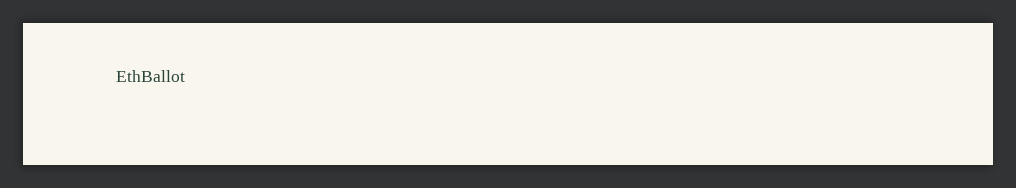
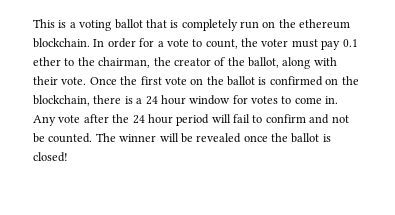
[116,70,185,82] EthBallot -> [33,19,351,31] [33,38,358,50] [33,57,337,69] [33,76,359,86] [33,95,339,106] [33,114,349,126] [33,133,331,143] [33,152,68,162] This is a voting ballot that is completely run on the ethereum blockchain. In order for a vote to count, the voter must pay 0.1 ether to the chairman, the creator of the ballot, along with their vote. Once the first vote on the ballot is confirmed on the blockchain, there is a 24 hour window for votes to come in. Any vote after the 24 hour period will fail to confirm and not be counted. The winner will be revealed once the ballot is closed!

